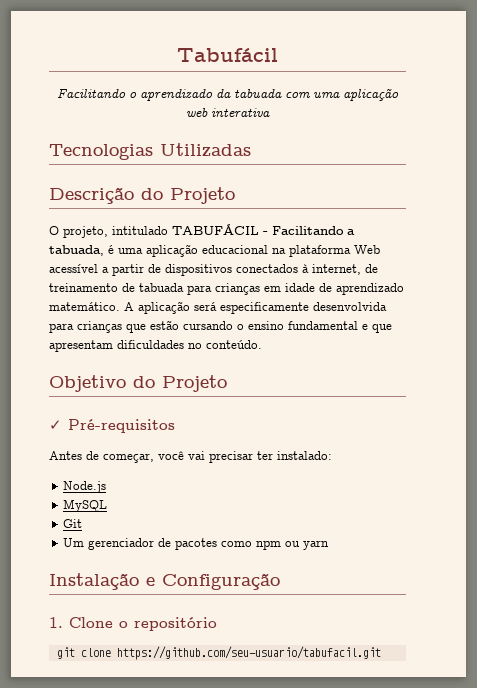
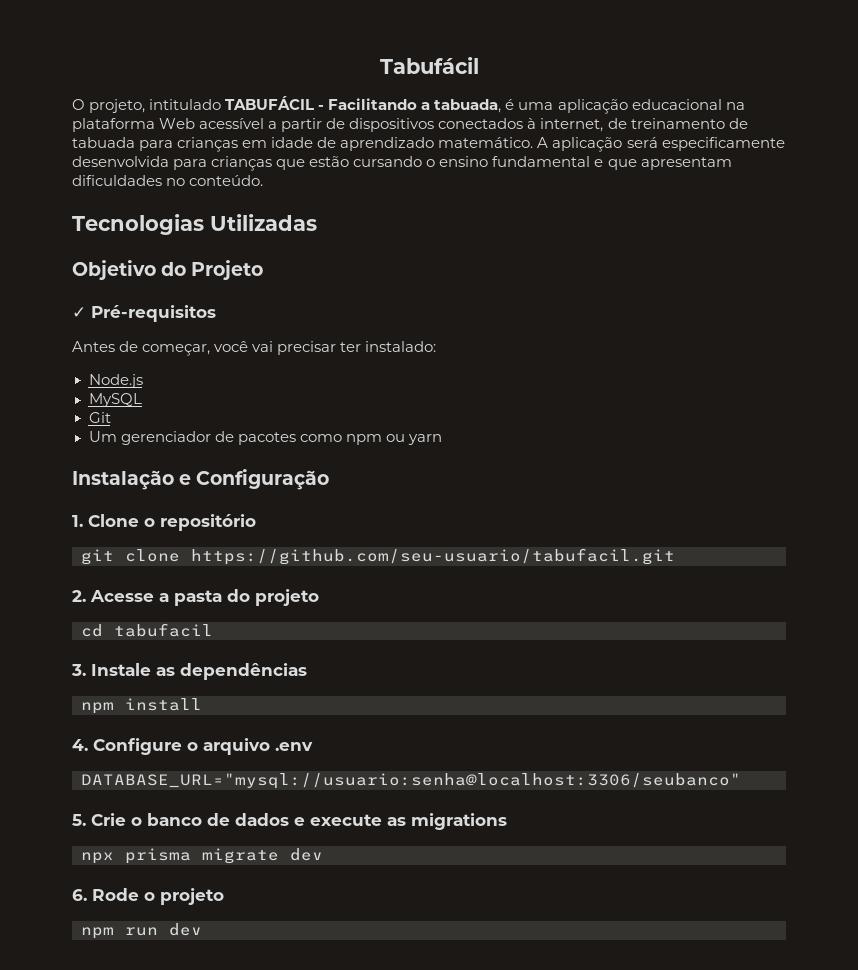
[57,89,399,101] [186,108,270,117] [49,143,251,160] [49,187,235,204] // Facilitando o aprendizado da tabuada com uma aplicação web interativa // Tecnologias Utilizadas // Descrição do Projeto -> (479, 65) none
(262, 344) none -> [72,214,317,235] // Tecnologias Utilizadas
(381, 653) none -> [72,589,319,606] [81,623,213,637] [71,663,307,680] [81,698,202,714] [72,738,313,755] [81,773,741,789] [72,813,507,830] [81,848,323,864] [72,888,224,905] [81,923,202,939] // 2. Acesse a pasta do projeto // cd tabufacil // 3. Instale as dependências // npm install // 4. Configure o arquivo .env // DATABASE_URL="mysql://usuario:senha@localhost:3306/seubanco" // 5. Crie o banco de dados e execute as migrations // npx prisma migrate dev // 6. Rode o projeto // npm run dev

